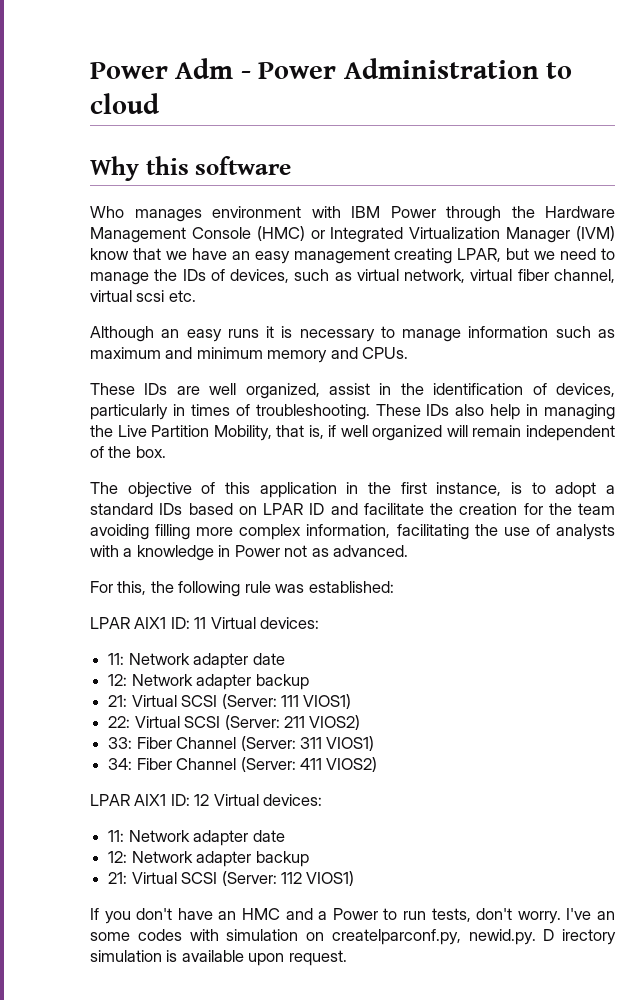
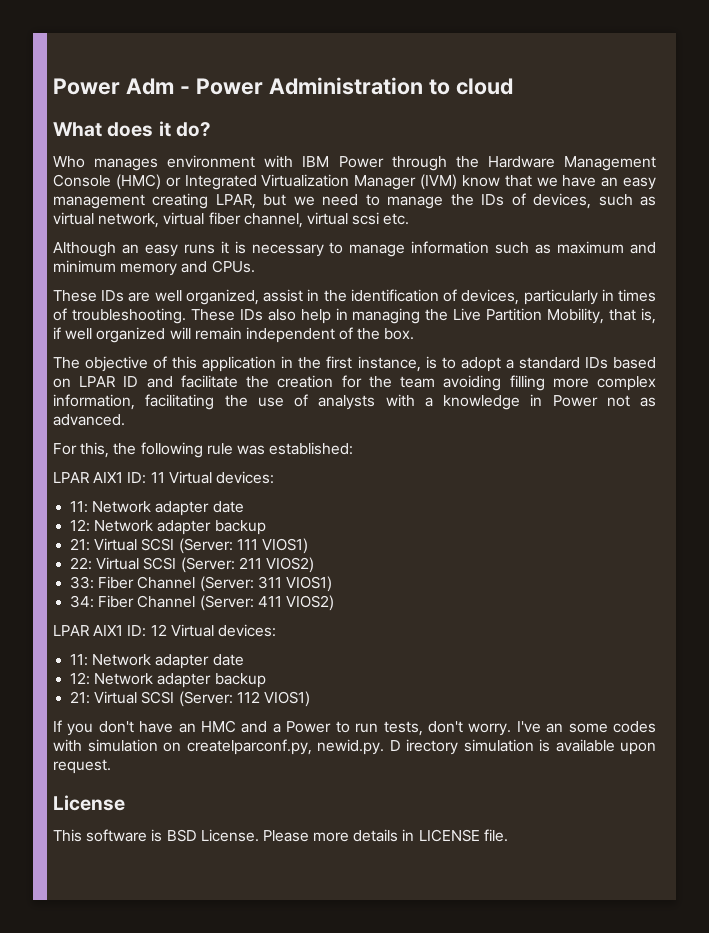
[90,156,292,181] Why this software -> [53,121,211,137] What does it do?
(347, 958) none -> [53,795,125,811] [53,829,508,842] // License // This software is BSD License. Please more details in LICENSE file.

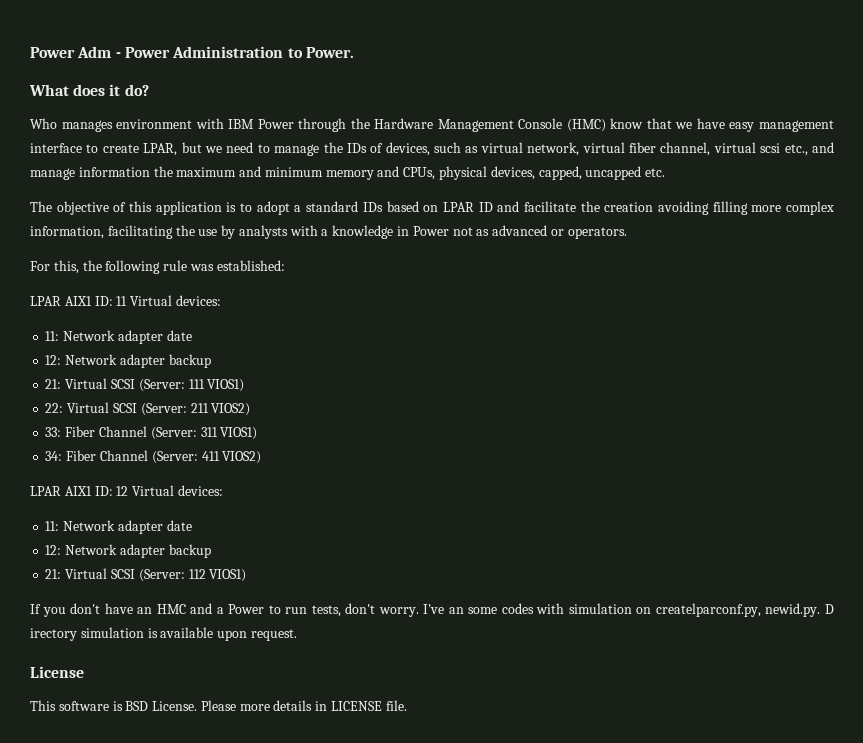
[455,78,513,95] cloud -> [305,47,354,58] Power.
[165,174,457,190] or Integrated Virtualization Manager (IVM) -> (606, 125) none
[601,177,619,187] an -> (725, 123) none
[152,193,209,209] creating -> [30,143,139,153] interface to create
[383,213,410,225] [53,241,552,257] etc. // Although an easy runs it is necessary to manage information such as -> [784,142,835,156] [30,166,173,180] etc., and manage information the
[211,260,255,273] [53,289,656,305] [53,308,656,324] [53,327,415,343] CPUs. // These IDs are well organized, assist in the identification of devices, particularly in times of troubleshooting. These IDs also help in managing the Live Partition Mobility, that is, if well organized will remain independent of the box. -> [403,166,666,180] CPUs, physical devices, capped, uncapped etc.
[281,356,421,372] in the first instance, -> (222, 208) none
[341,375,436,388] for the team -> (654, 207) none
[294,394,308,407] of -> [221,225,236,239] by
[53,414,125,426] advanced. -> [492,225,627,239] advanced or operators.

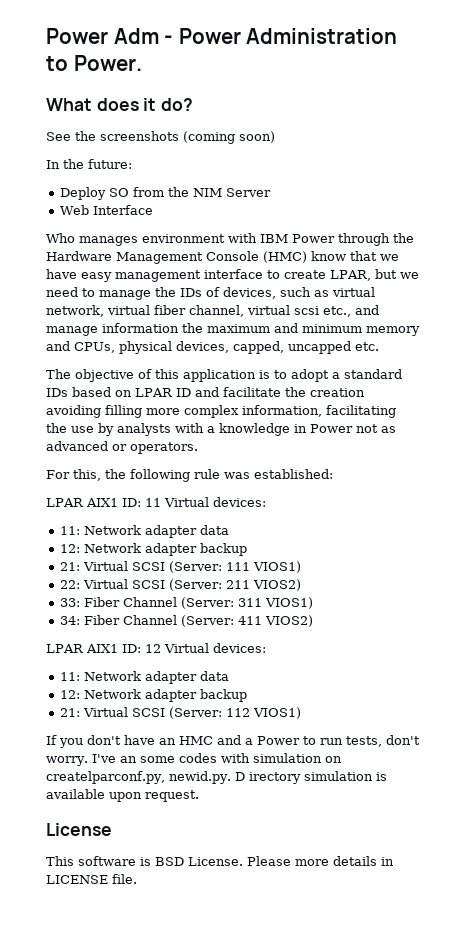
(149, 90) none -> [46,131,275,144] [46,159,132,169] [60,187,272,200] [60,205,154,215] // See the screenshots (coming soon) // In the future: // Deploy SO from the NIM Server // Web Interface
[166,330,192,341] date -> [200,525,230,535] data
[166,520,192,531] date -> [200,671,230,681] data

